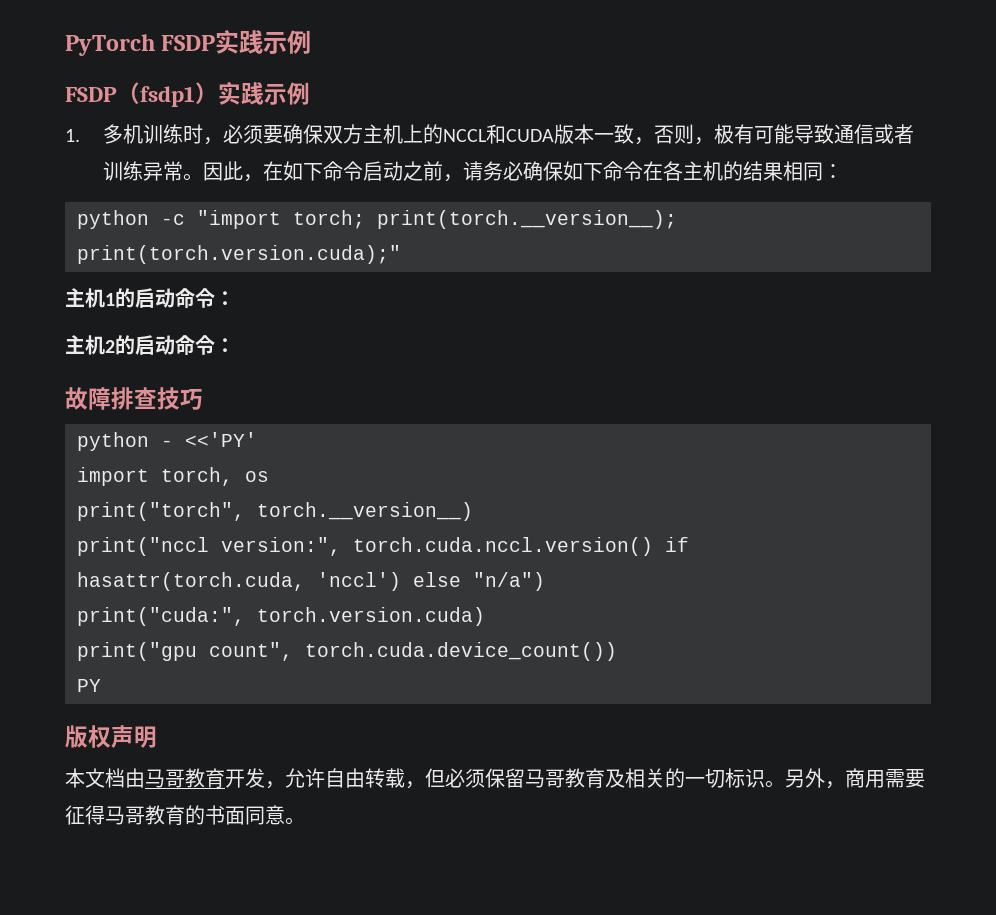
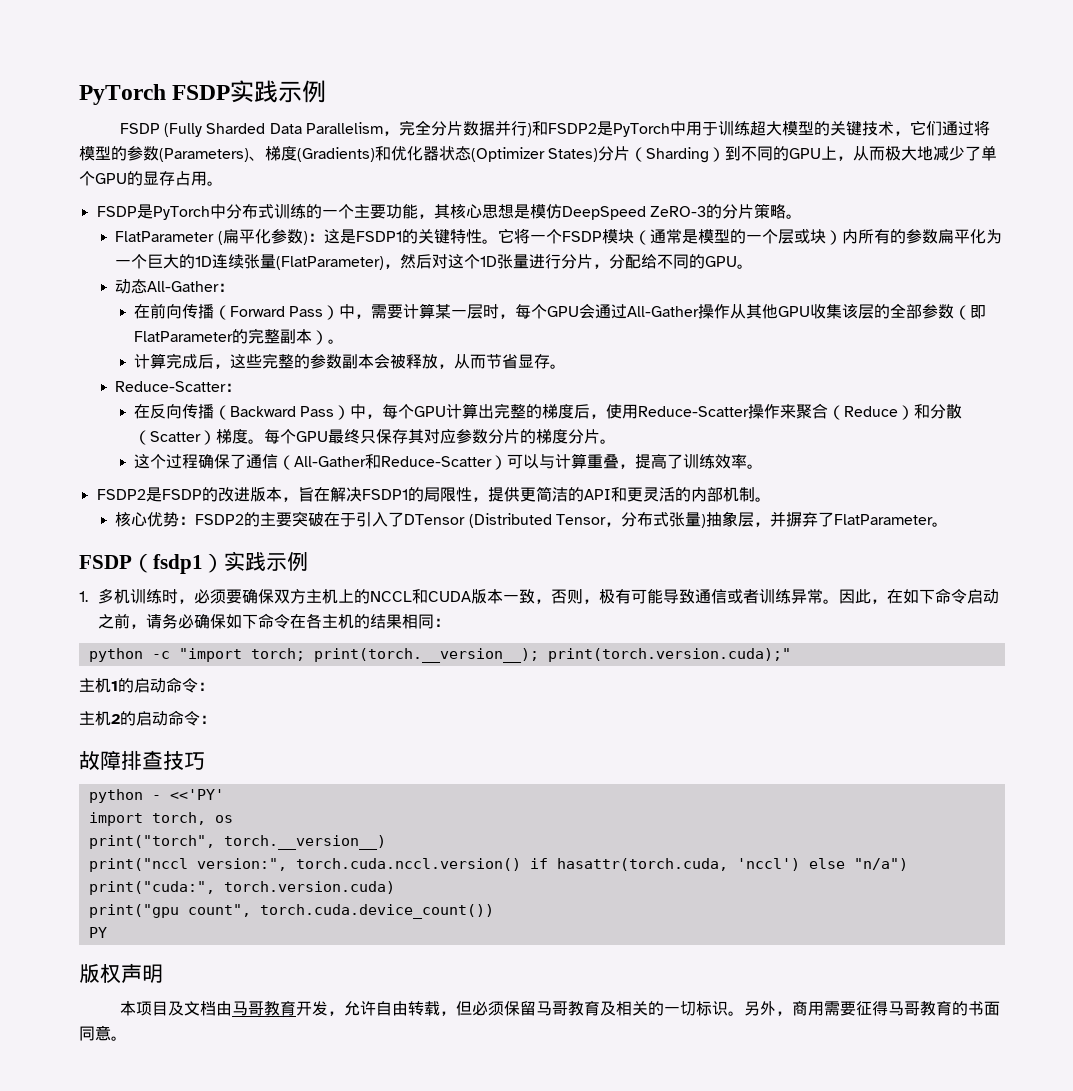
(312, 42) none -> [119,120,991,137] [79,145,998,163] [79,171,223,186] [96,203,802,220] [115,228,1002,245] [115,253,754,270] [115,279,235,294] [133,303,987,320] [133,328,344,345] [133,353,566,369] [115,381,242,392] [133,403,963,420] [133,429,616,445] [133,453,763,470] [96,486,771,502] [115,511,948,528] // FSDP (Fully Sharded Data Parallelism，完全分片数据并行)和FSDP2是PyTorch中用于训练超大模型的关键技术，它们通过将模型的参数(Parameters)、梯度(Gradients)和优化器状态(Optimizer States)分片（Sharding）到不同的GPU上，从而极大地减少了单个GPU的显存占用。 // FSDP是PyTorch中分布式训练的一个主要功能，其核心思想是模仿DeepSpeed ZeRO-3的分片策略。 // FlatParameter (扁平化参数)：这是FSDP1的关键特性。它将一个FSDP模块（通常是模型的一个层或块）内所有的参数扁平化为一个巨大的1D连续张量(FlatParameter)，然后对这个1D张量进行分片，分配给不同的GPU。 // 动态All-Gather： // 在前向传播（Forward Pass）中，需要计算某一层时，每个GPU会通过All-Gather操作从其他GPU收集该层的全部参数（即FlatParameter的完整副本）。 // 计算完成后，这些完整的参数副本会被释放，从而节省显存。 // Reduce-Scatter： // 在反向传播（Backward Pass）中，每个GPU计算出完整的梯度后，使用Reduce-Scatter操作来聚合（Reduce）和分散（Scatter）梯度。每个GPU最终只保存其对应参数分片的梯度分片。 // 这个过程确保了通信（All-Gather和Reduce-Scatter）可以与计算重叠，提高了训练效率。 // FSDP2是FSDP的改进版本，旨在解决FSDP1的局限性，提供更简洁的API和更灵活的内部机制。 // 核心优势：FSDP2的主要突破在于引入了DTensor (Distributed Tensor，分布式张量)抽象层，并摒弃了FlatParameter。
(85, 778) none -> [135,1001,184,1016] 项目及

